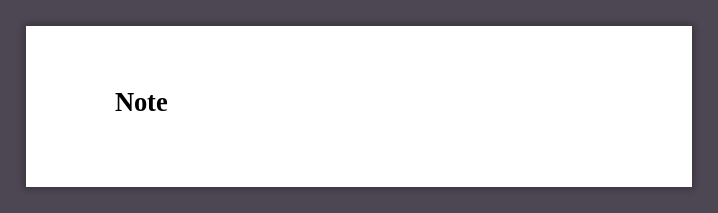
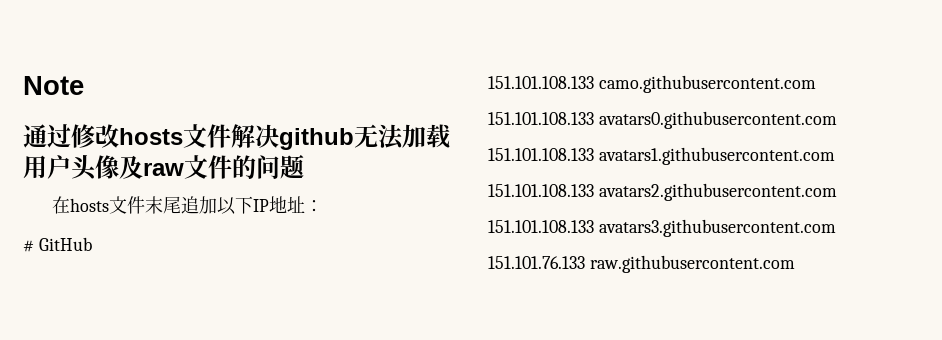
(168, 102) none -> [23,124,451,150] [23,154,304,180] [52,196,324,215] [23,237,92,252] [488,75,816,93] [488,111,837,129] [488,147,835,165] [488,183,837,201] [488,219,836,237] [488,255,795,273] // 通过修改hosts文件解决github无法加载用户头像及raw文件的问题 // 在hosts文件末尾追加以下IP地址： // # GitHub // 151.101.108.133 camo.githubusercontent.com // 151.101.108.133 avatars0.githubusercontent.com // 151.101.108.133 avatars1.githubusercontent.com // 151.101.108.133 avatars2.githubusercontent.com // 151.101.108.133 avatars3.githubusercontent.com // 151.101.76.133 raw.githubusercontent.com

